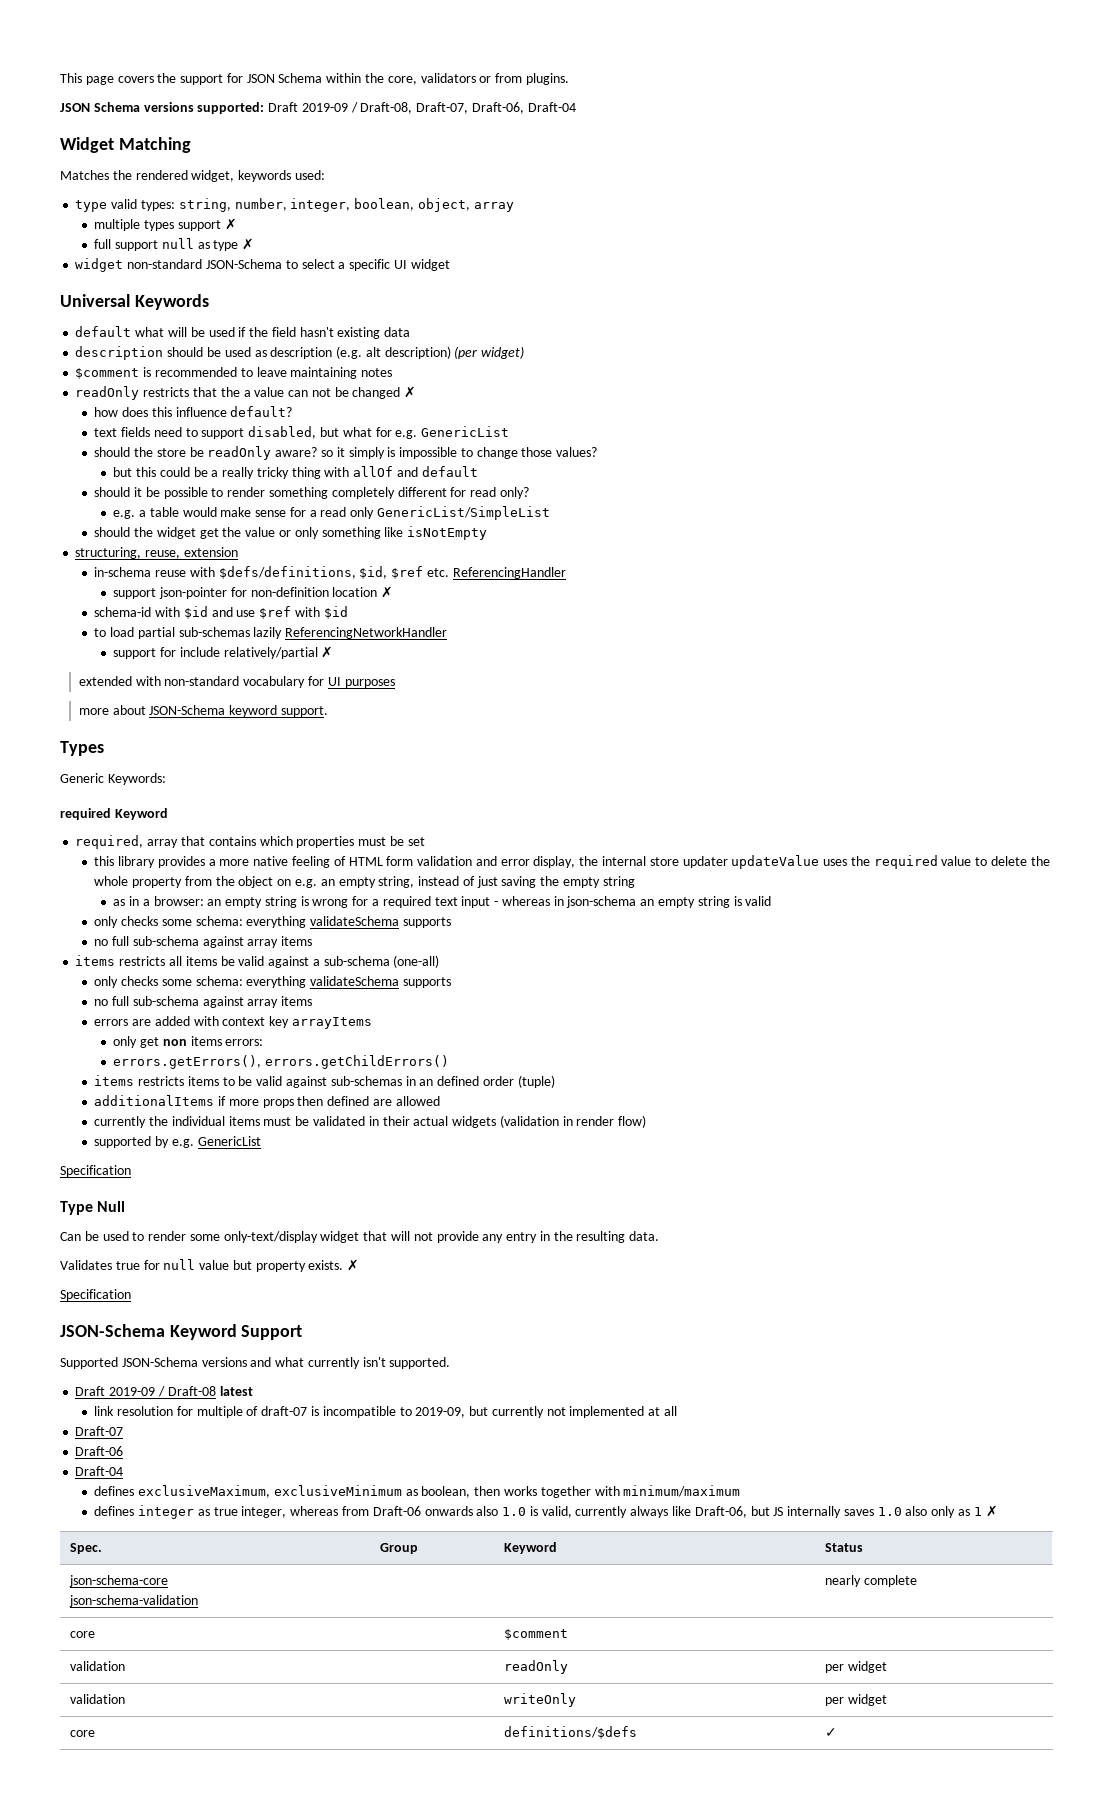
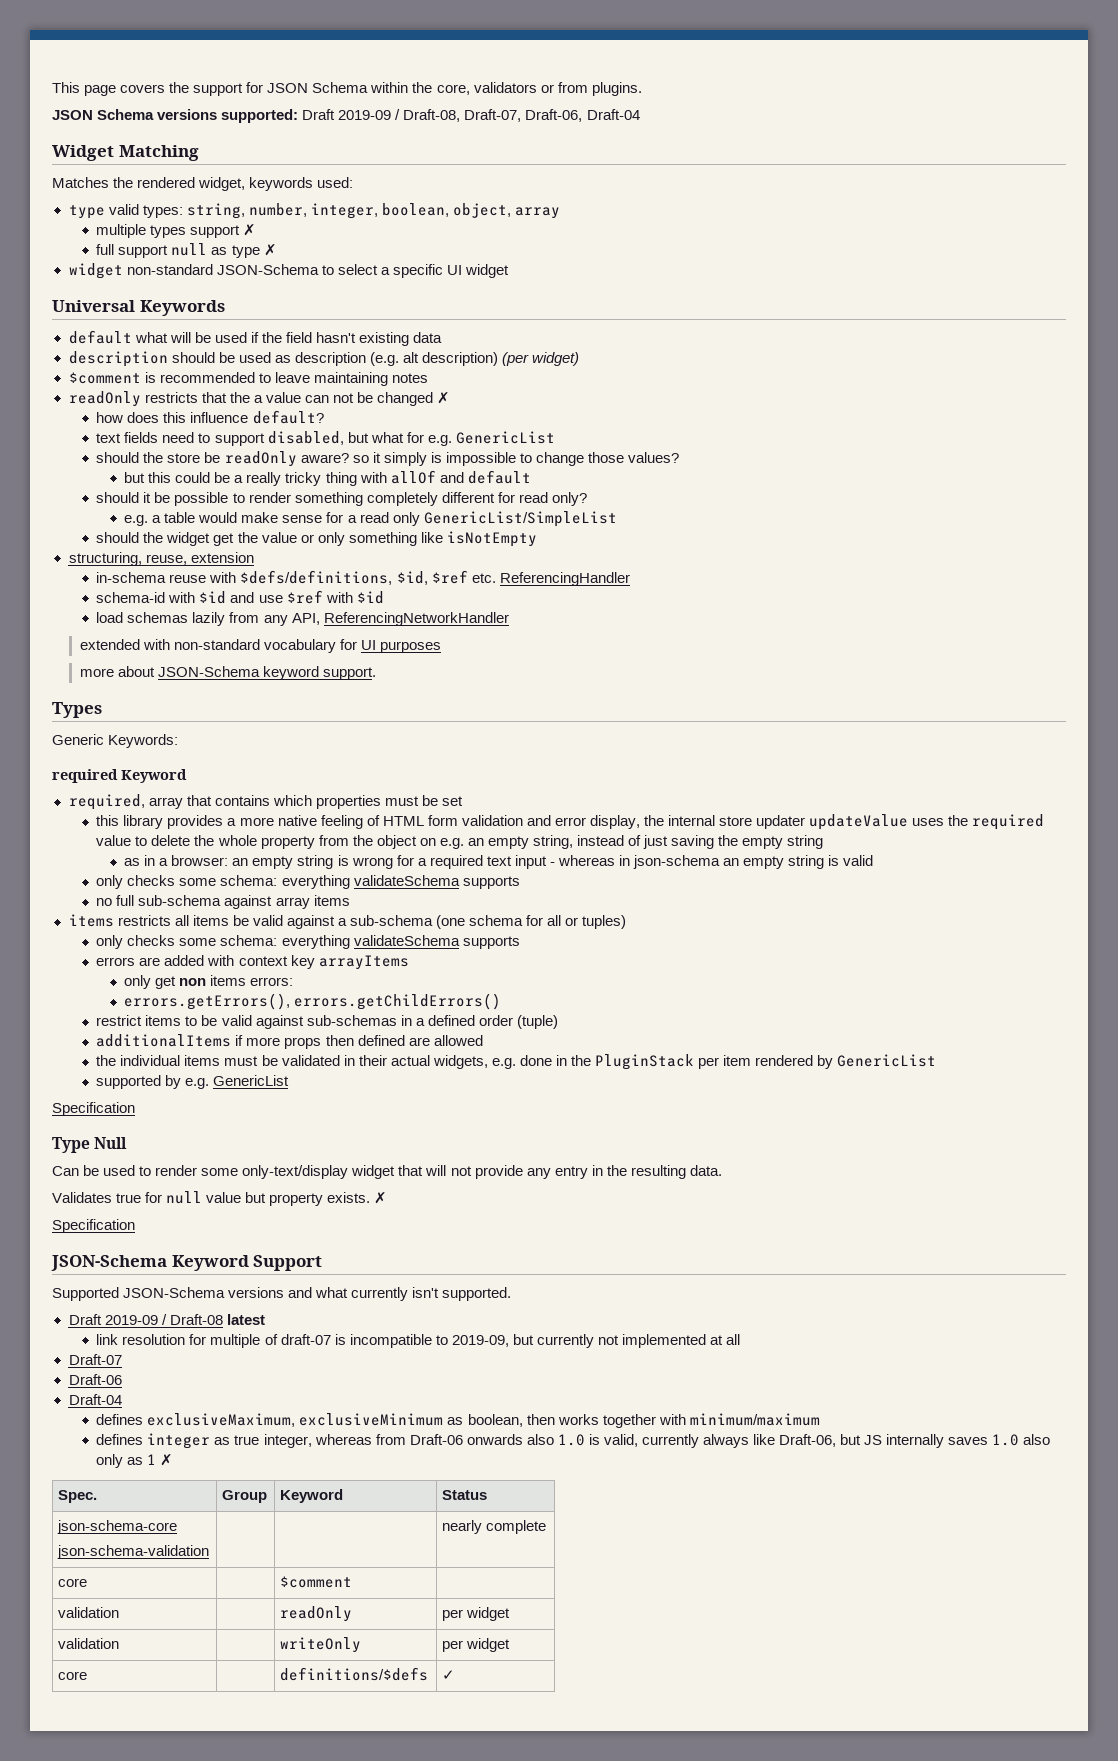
[113,586,394,599] // support json-pointer for non-definition location ✗ -> (630, 579) none
[94,627,448,639] [113,646,334,659] to load partial sub-schemas lazily ReferencingNetworkHandler // support for include relatively/partial ✗ -> [96,612,509,626] load schemas lazily from any API, ReferencingNetworkHandler
[393,955,440,968] [94,976,451,988] [94,996,313,1008] (one-all) // only checks some schema: everything validateSchema supports // no full sub-schema against array items -> [435,915,627,929] [96,935,520,949] (one schema for all or tuples) // only checks some schema: everything validateSchema supports
[94,1075,185,1086] items restricts -> [96,1015,143,1026] restrict
[419,1079,434,1086] an -> [415,1018,425,1026] a
[94,1116,147,1128] currently -> (483, 1040) none
[452,1115,647,1128] widgets (validation in render flow) -> [432,1054,937,1070] widgets, e.g. done in the PluginStack per item rendered by GenericList

